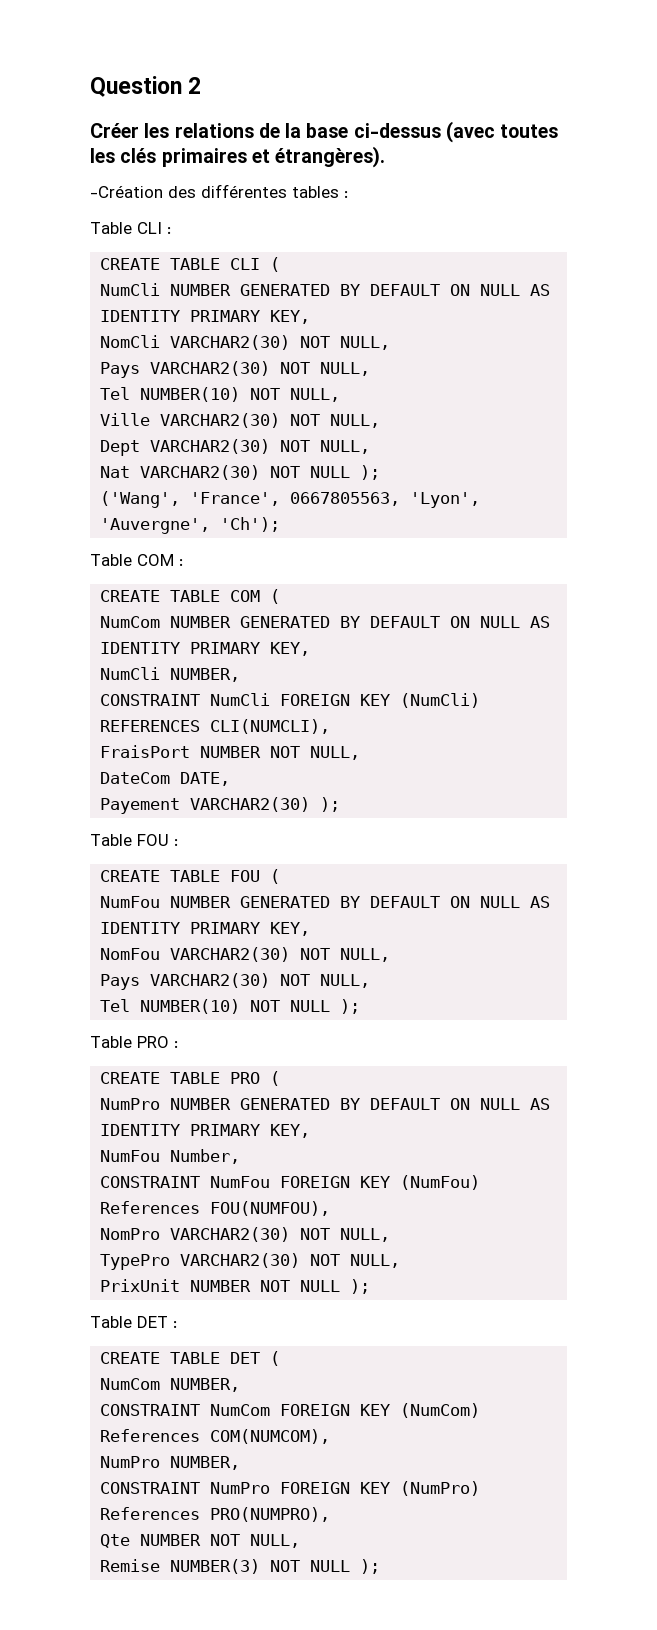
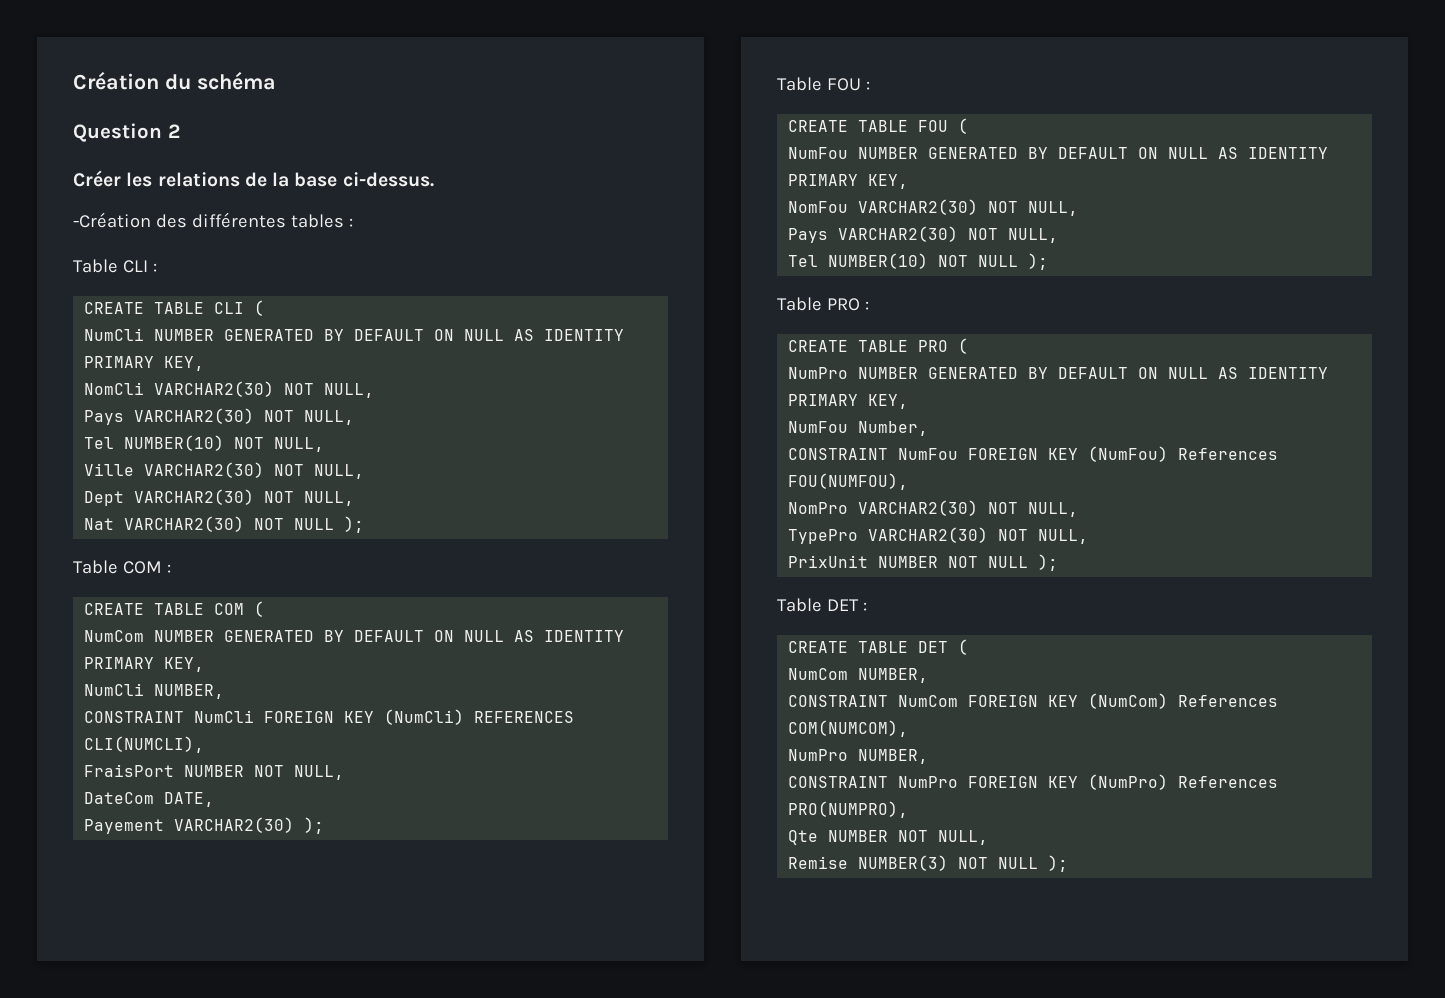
(90, 86) none -> [73,72,276,90] Création du schéma //
[353,121,559,143] [90,146,386,168] ci-dessus (avec toutes les clés primaires et étrangères). -> [342,172,434,187] ci-dessus.
[100,491,481,508] [100,517,281,534] // ('Wang', 'France', 0667805563, 'Lyon', 'Auvergne', 'Ch'); -> (365, 524) none

